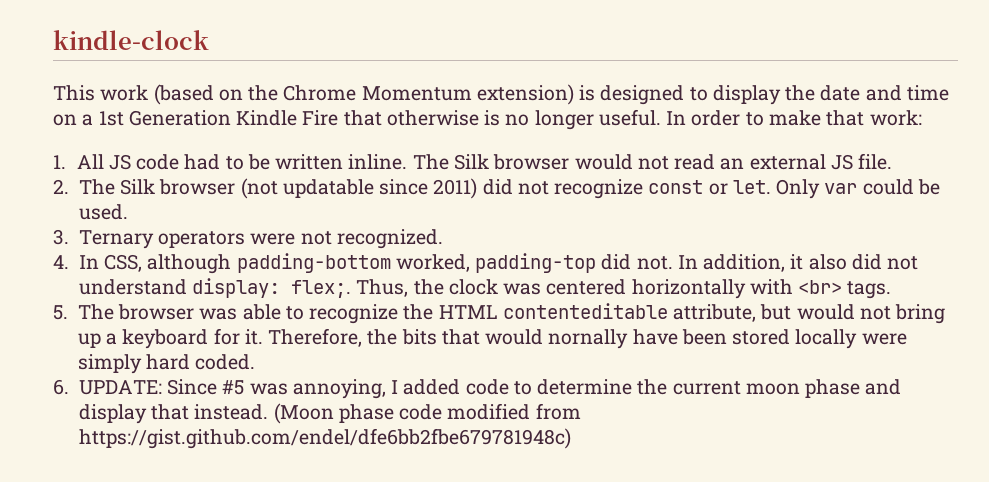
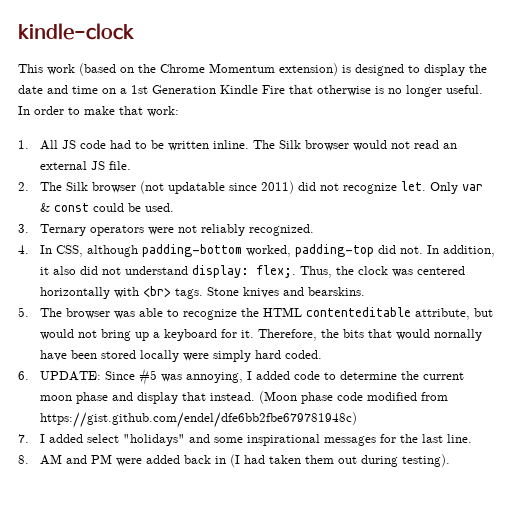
[648,180,728,195] const or -> (398, 188) none
(858, 188) none -> [40,203,90,212] & const
(332, 238) none -> [201,224,246,236] reliably
(892, 290) none -> [207,287,366,298] Stone knives and bearskins.
(571, 438) none -> [18,434,473,446] [18,454,451,467] // 7. I added select "holidays" and some inspirational messages for the last line. // 8. AM and PM were added back in (I had taken them out during testing).

